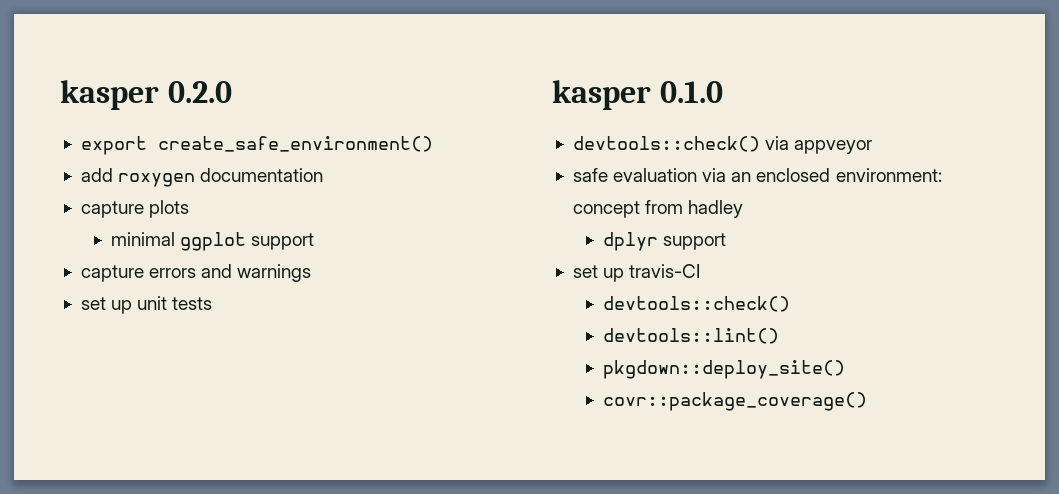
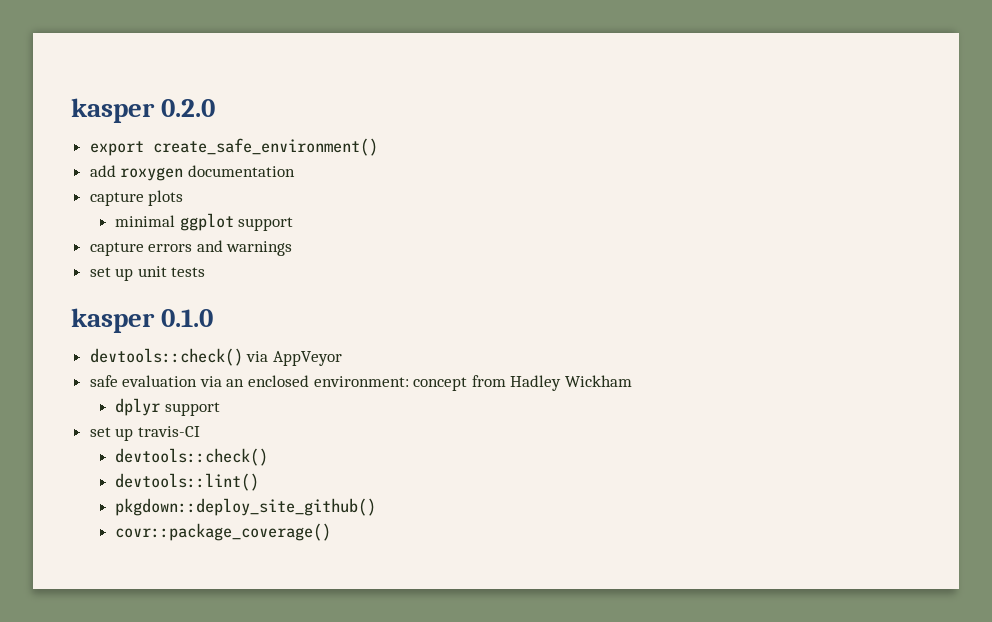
[794,140,873,154] appveyor -> [272,351,342,366] AppVeyor
[688,200,744,218] hadley -> [510,375,633,391] Hadley Wickham
[602,360,845,379] pkgdown::deploy_site() -> [115,498,377,516] pkgdown::deploy_site_github()

